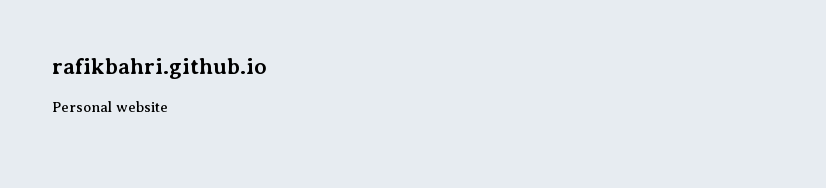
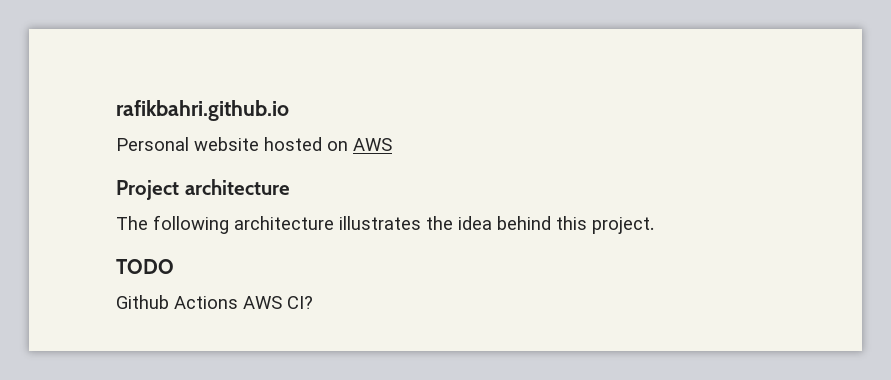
(168, 106) none -> [264,137,392,151] [116,179,290,200] [116,215,654,234] [116,259,174,274] [116,295,313,309] hosted on AWS // Project architecture // The following architecture illustrates the idea behind this project. // TODO // Github Actions AWS CI?

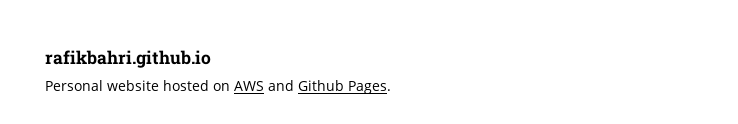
[116,179,290,200] [116,215,654,234] [116,259,174,274] [116,295,313,309] // Project architecture // The following architecture illustrates the idea behind this project. // TODO // Github Actions AWS CI? -> [268,80,391,94] and Github Pages.

